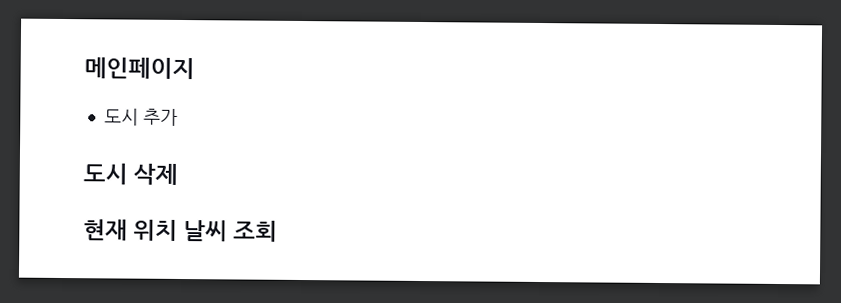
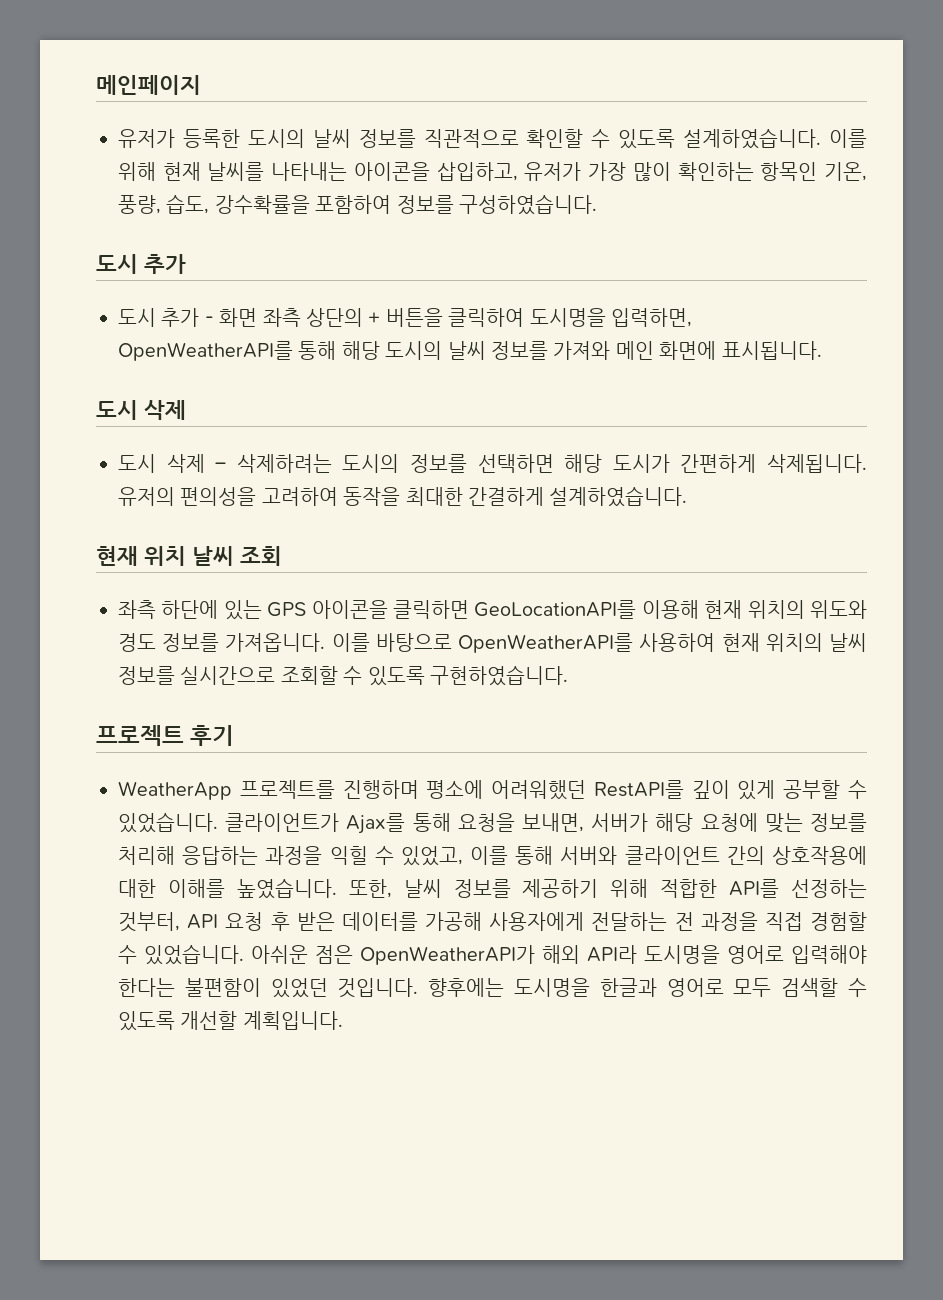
[103,108,178,126] [83,163,179,185] [83,219,279,242] 도시 추가 // 도시 삭제 // 현재 위치 날씨 조회 -> [118,128,867,149] [118,162,868,181] [118,194,597,215] [96,254,186,274] [118,308,692,327] [118,341,822,361] [96,400,186,420] [118,454,868,473] [118,486,688,507] [96,546,282,566] [118,600,867,620] [118,633,867,653] [118,665,568,686] [96,725,235,746] [118,780,868,800] [118,812,868,834] [118,846,867,866] [118,878,867,899] [118,912,867,932] [118,944,867,965] [118,978,867,998] [118,1011,343,1031] 유저가 등록한 도시의 날씨 정보를 직관적으로 확인할 수 있도록 설계하였습니다. 이를 위해 현재 날씨를 나타내는 아이콘을 삽입하고, 유저가 가장 많이 확인하는 항목인 기온, 풍량, 습도, 강수확률을 포함하여 정보를 구성하였습니다. // 도시 추가 // 도시 추가 - 화면 좌측 상단의 + 버튼을 클릭하여 도시명을 입력하면, OpenWeatherAPI를 통해 해당 도시의 날씨 정보를 가져와 메인 화면에 표시됩니다. // 도시 삭제 // 도시 삭제 – 삭제하려는 도시의 정보를 선택하면 해당 도시가 간편하게 삭제됩니다. 유저의 편의성을 고려하여 동작을 최대한 간결하게 설계하였습니다. // 현재 위치 날씨 조회 // 좌측 하단에 있는 GPS 아이콘을 클릭하면 GeoLocationAPI를 이용해 현재 위치의 위도와 경도 정보를 가져옵니다. 이를 바탕으로 OpenWeatherAPI를 사용하여 현재 위치의 날씨 정보를 실시간으로 조회할 수 있도록 구현하였습니다. // 프로젝트 후기 // WeatherApp 프로젝트를 진행하며 평소에 어려워했던 RestAPI를 깊이 있게 공부할 수 있었습니다. 클라이언트가 Ajax를 통해 요청을 보내면, 서버가 해당 요청에 맞는 정보를 처리해 응답하는 과정을 익힐 수 있었고, 이를 통해 서버와 클라이언트 간의 상호작용에 대한 이해를 높였습니다. 또한, 날씨 정보를 제공하기 위해 적합한 API를 선정하는 것부터, API 요청 후 받은 데이터를 가공해 사용자에게 전달하는 전 과정을 직접 경험할 수 있었습니다. 아쉬운 점은 OpenWeatherAPI가 해외 API라 도시명을 영어로 입력해야 한다는 불편함이 있었던 것입니다. 향후에는 도시명을 한글과 영어로 모두 검색할 수 있도록 개선할 계획입니다.

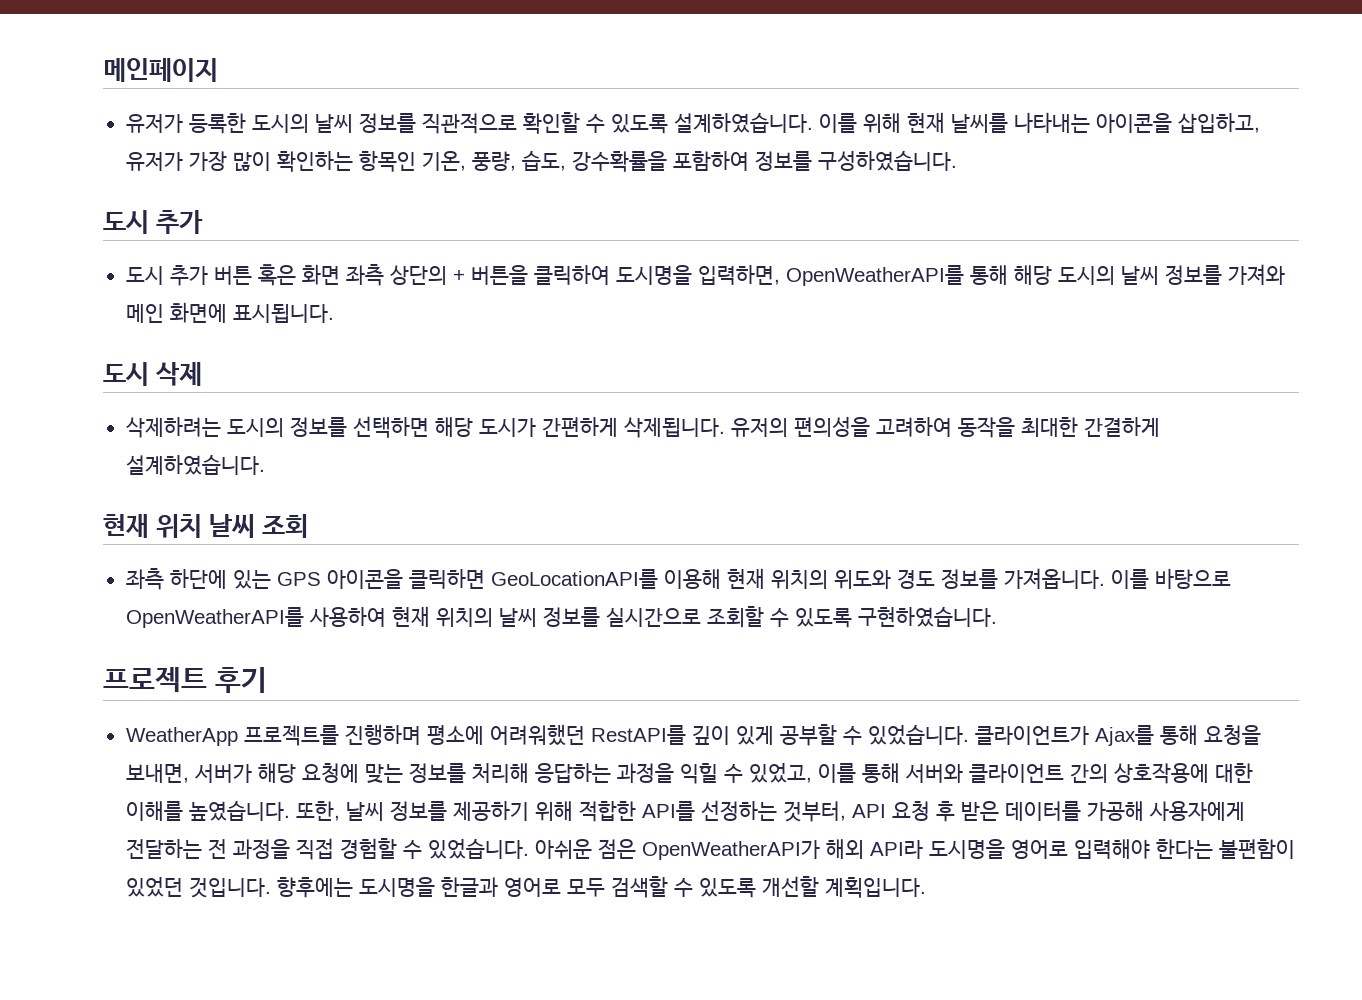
[204,316,214,324] - -> [213,264,296,286] 버튼 혹은
[118,454,227,473] 도시 삭제 – -> (202, 374) none

